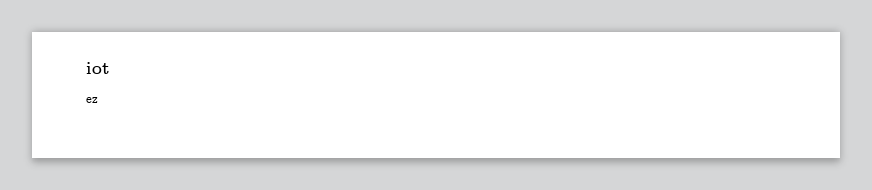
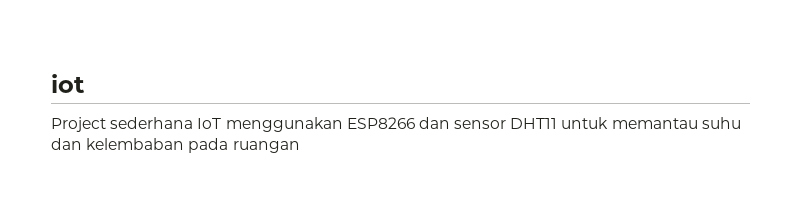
[86,97,98,103] ez -> [51,117,741,132] [51,138,300,153] Project sederhana IoT menggunakan ESP8266 dan sensor DHT11 untuk memantau suhu dan kelembaban pada ruangan

